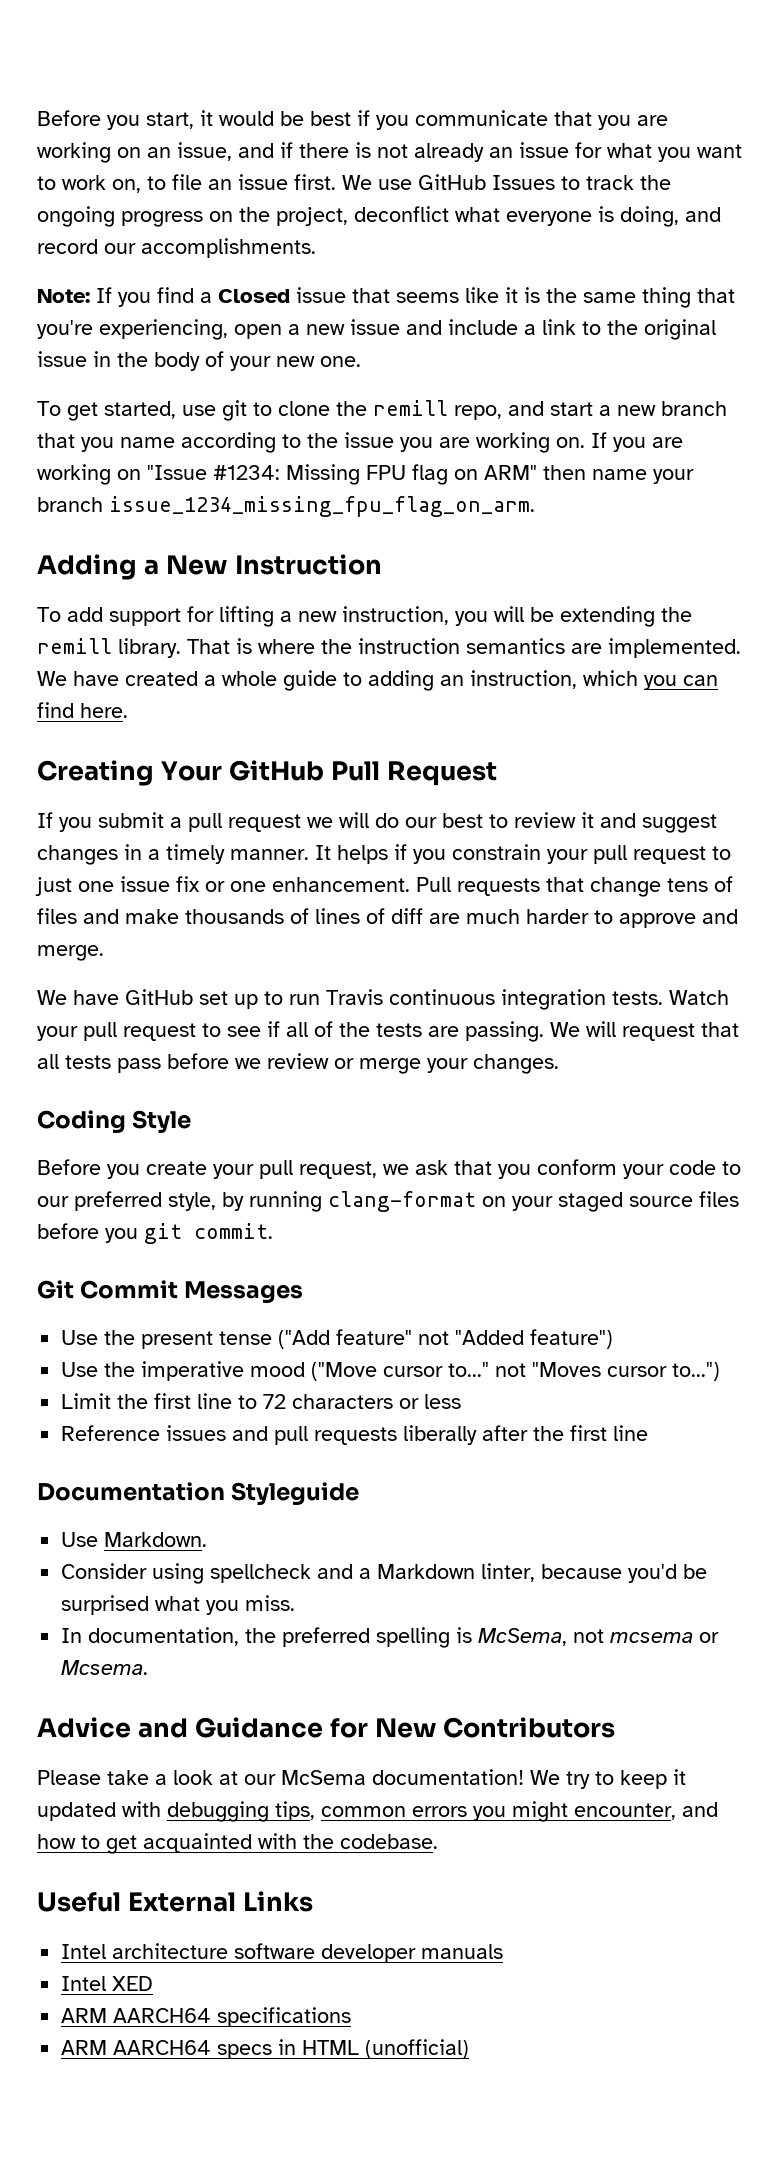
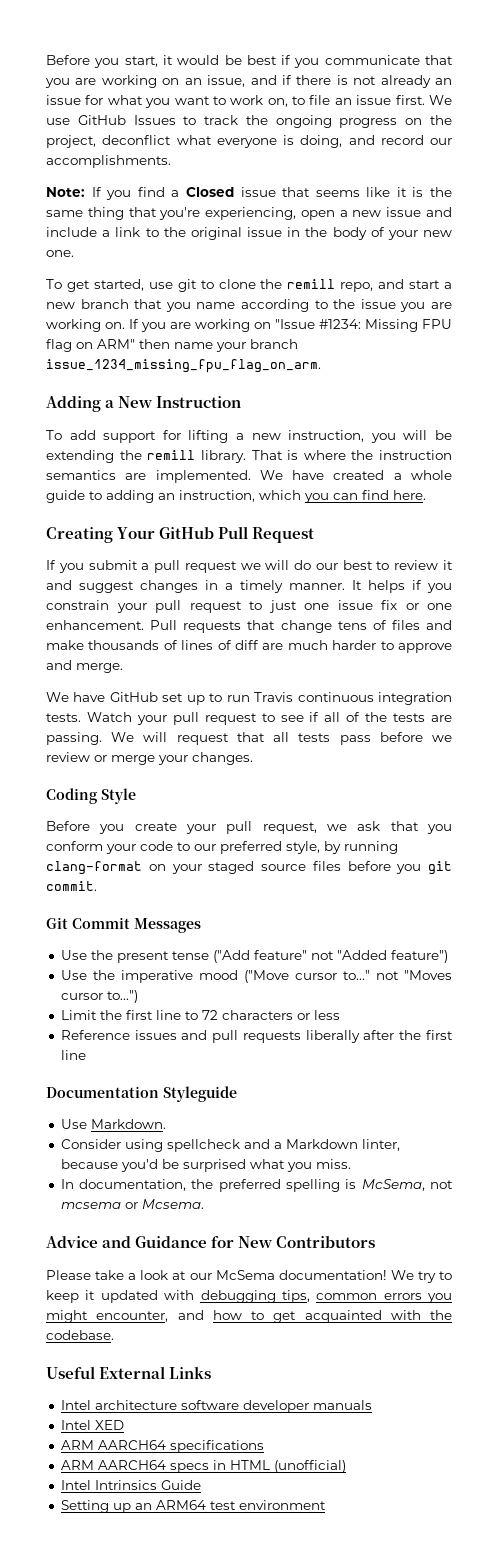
(470, 2049) none -> [60,1480,201,1490] [60,1500,326,1513] // Intel Intrinsics Guide // Setting up an ARM64 test environment

